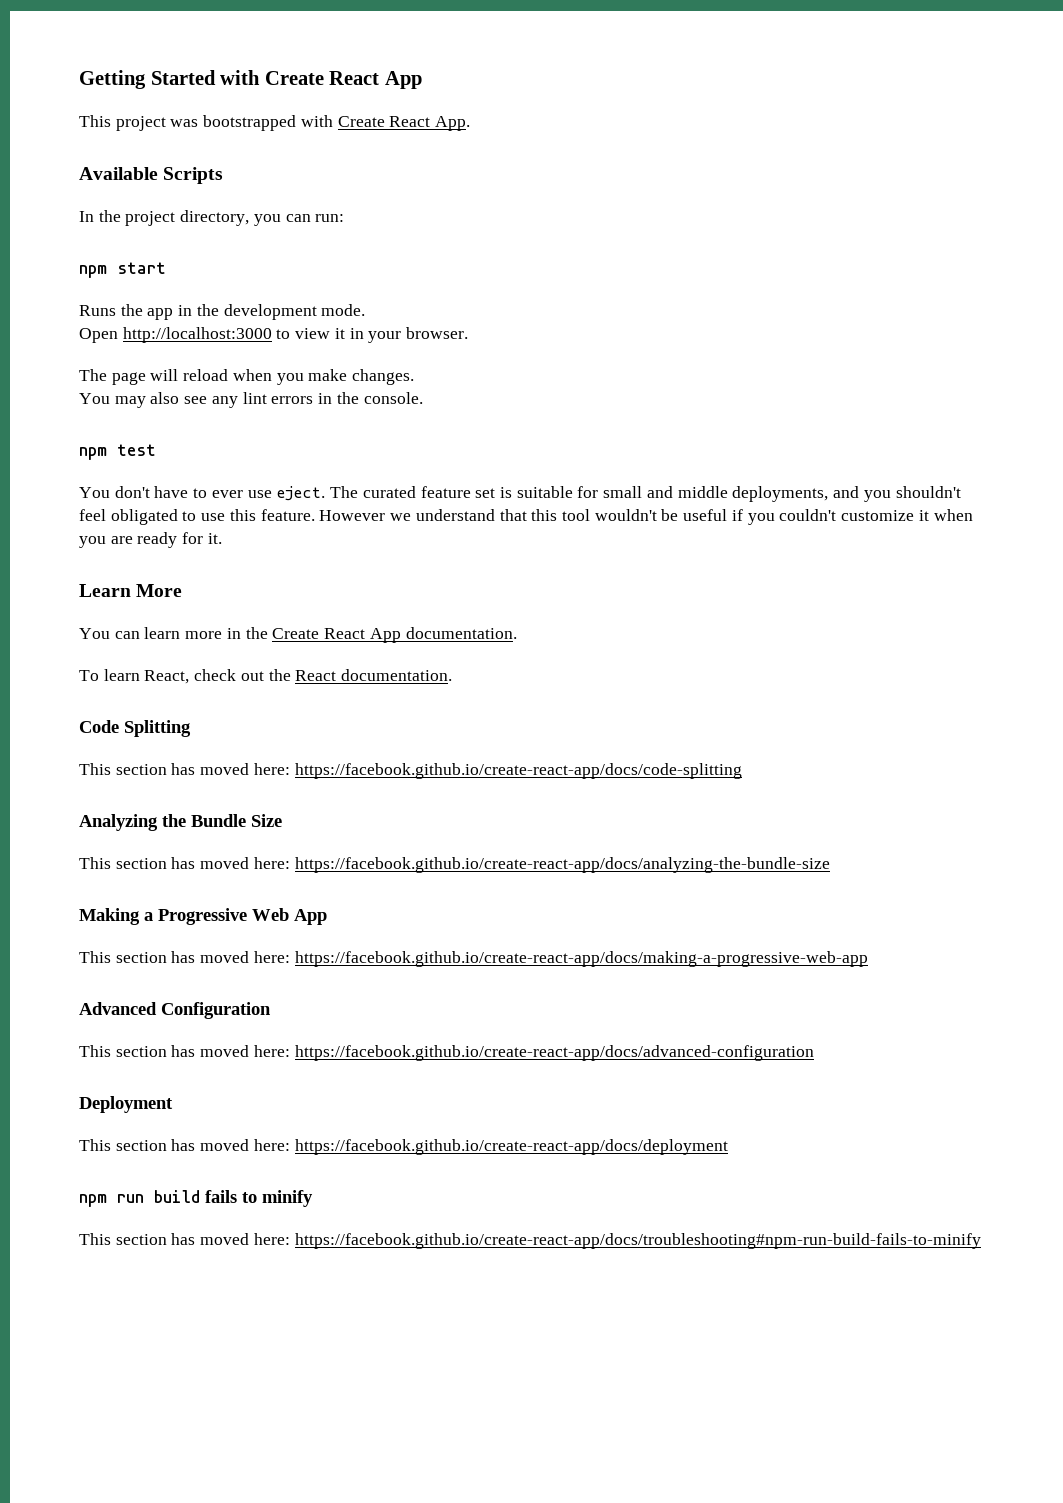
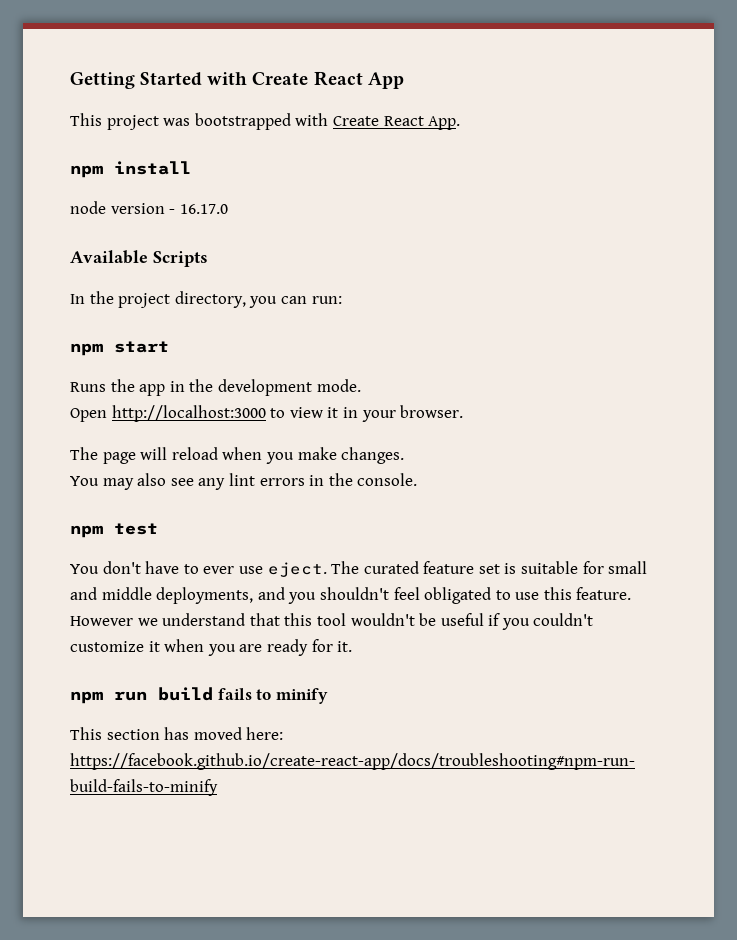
(471, 123) none -> [70,161,191,178] [70,201,228,214] // npm install // node version - 16.17.0
[79,584,183,597] [79,627,517,643] [79,669,453,684] [79,720,191,737] [79,763,742,779] [79,814,282,831] [79,857,830,873] [79,908,327,925] [79,951,868,967] [79,1002,271,1019] [79,1045,814,1061] [79,1096,173,1113] [79,1139,728,1155] // Learn More // You can learn more in the Create React App documentation. // To learn React, check out the React documentation. // Code Splitting // This section has moved here: https://facebook.github.io/create-react-app/docs/code-splitting // Analyzing the Bundle Size // This section has moved here: https://facebook.github.io/create-react-app/docs/analyzing-the-bundle-size // Making a Progressive Web App // This section has moved here: https://facebook.github.io/create-react-app/docs/making-a-progressive-web-app // Advanced Configuration // This section has moved here: https://facebook.github.io/create-react-app/docs/advanced-configuration // Deployment // This section has moved here: https://facebook.github.io/create-react-app/docs/deployment -> (353, 646) none

